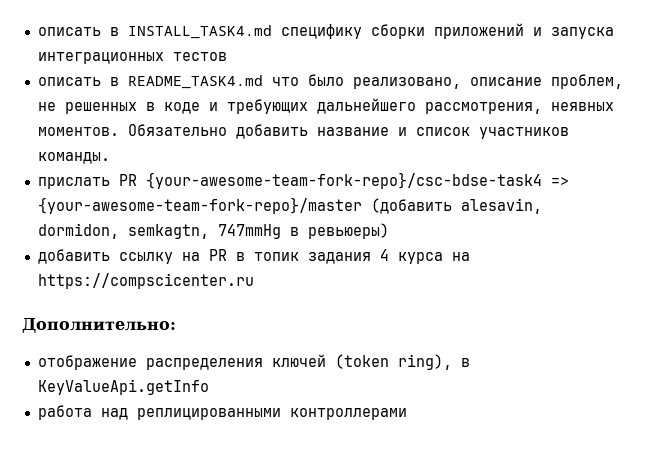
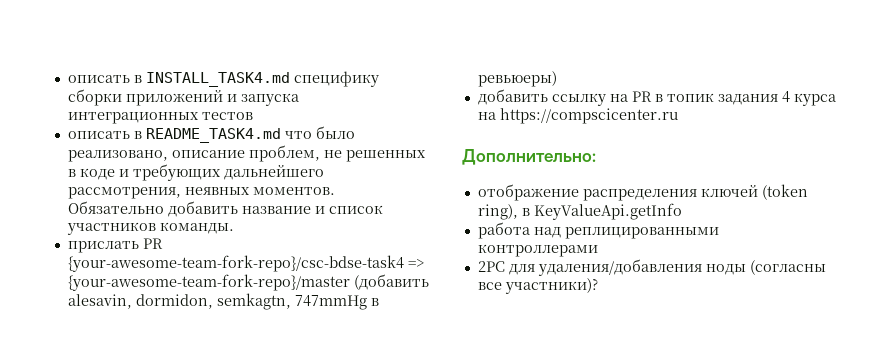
(407, 414) none -> [477,259,826,276] [477,278,598,294] // 2PC для удаления/добавления ноды (согласны все участники)?

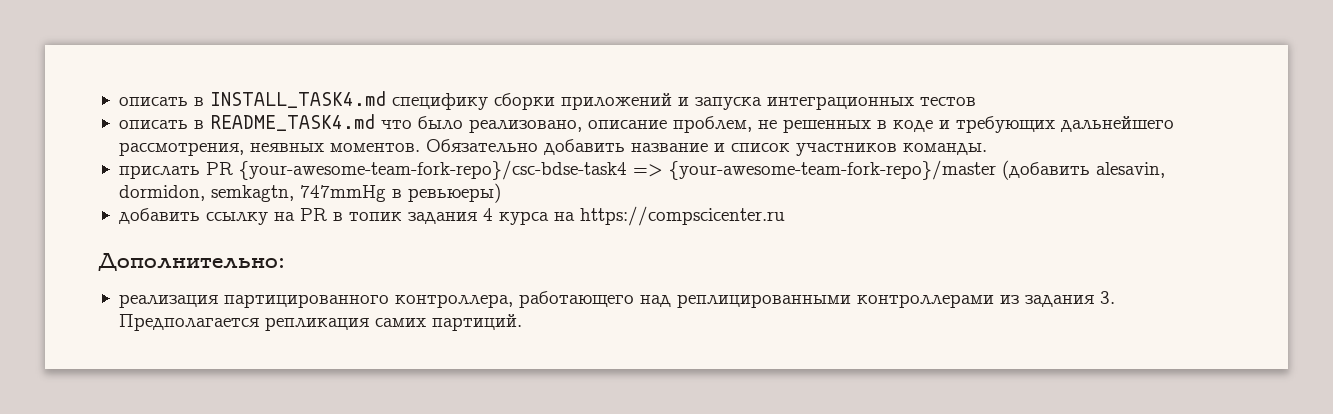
[477,184,808,201] [477,203,682,220] [477,222,719,239] [477,244,598,257] [477,259,826,276] [477,278,598,294] отображение распределения ключей (token ring), в KeyValueApi.getInfo // работа над реплицированными контроллерами // 2PC для удаления/добавления ноды (согласны все участники)? -> [118,291,1115,308] [118,314,522,331] реализация партицированного контроллера, работающего над реплицированными контроллерами из задания 3. Предполагается репликация самих партиций.

